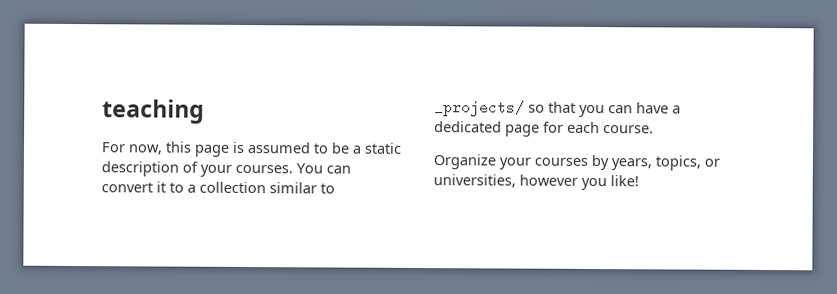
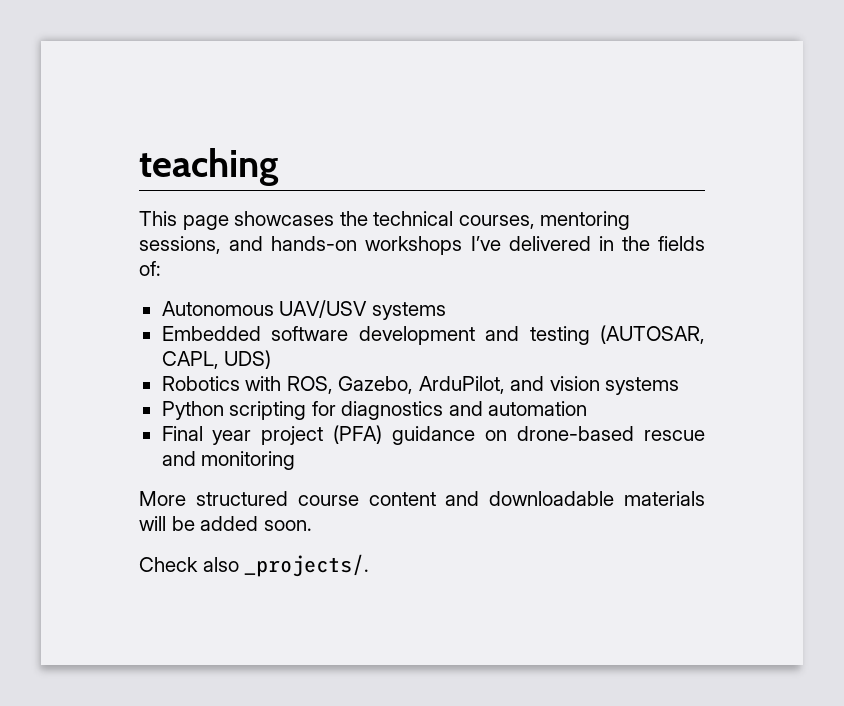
[101,141,402,157] [101,161,351,177] [101,181,335,194] [434,100,681,118] [434,121,654,137] [433,154,720,171] [433,174,639,191] For now, this page is assumed to be a static description of your courses. You can convert it to a collection similar to _projects/ so that you can have a dedicated page for each course. // Organize your courses by years, topics, or universities, however you like! -> [139,211,631,230] [139,236,705,255] [139,261,161,276] [161,300,446,320] [161,325,705,345] [161,350,272,369] [161,376,680,395] [161,401,588,420] [161,425,705,445] [161,451,296,470] [139,491,705,506] [139,516,312,531] [139,554,370,577] This page showcases the technical courses, mentoring sessions, and hands-on workshops I’ve delivered in the fields of: // Autonomous UAV/USV systems // Embedded software development and testing (AUTOSAR, CAPL, UDS) // Robotics with ROS, Gazebo, ArduPilot, and vision systems // Python scripting for diagnostics and automation // Final year project (PFA) guidance on drone-based rescue and monitoring // More structured course content and downloadable materials will be added soon. // Check also _projects/.

